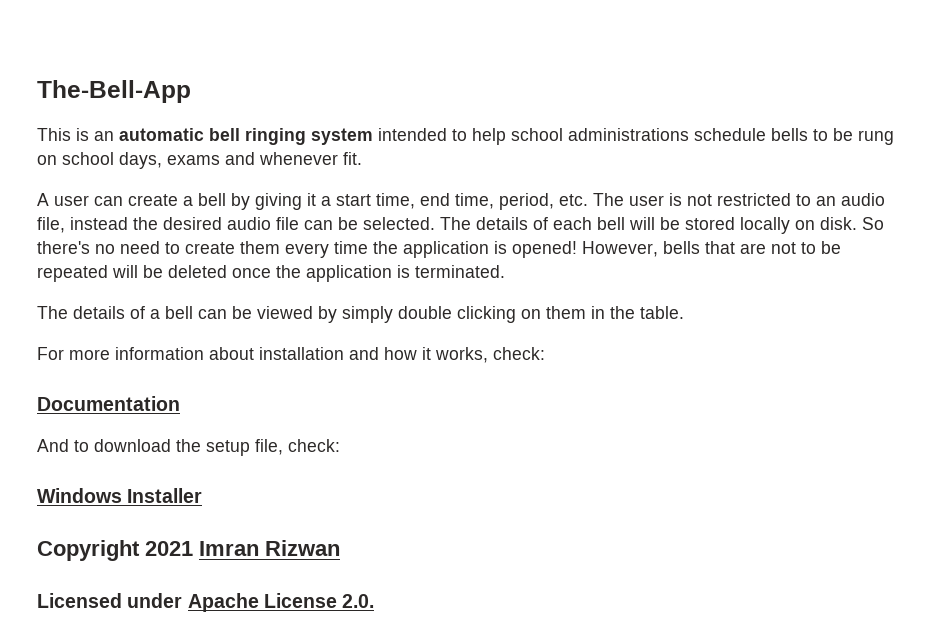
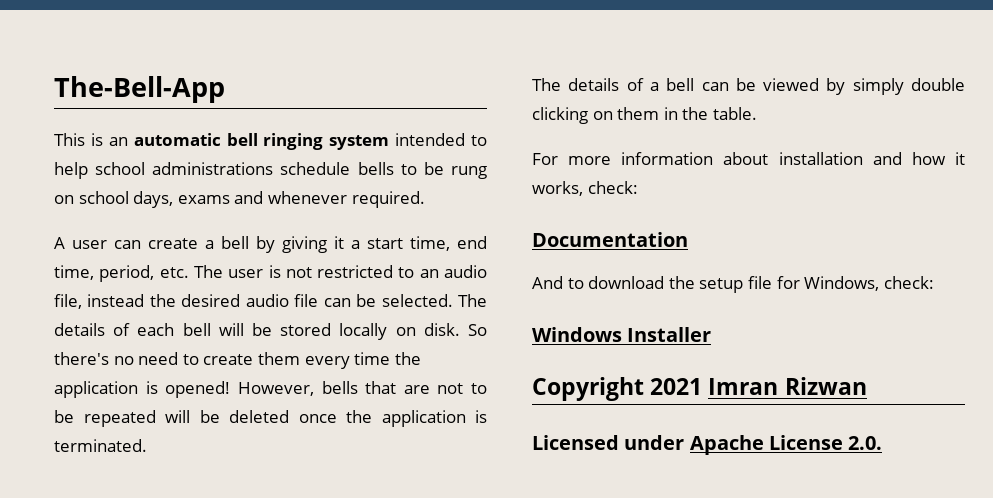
[343,152,362,165] fit. -> [351,191,425,208] required.
[255,439,283,455] file, -> [747,276,880,291] file for Windows,

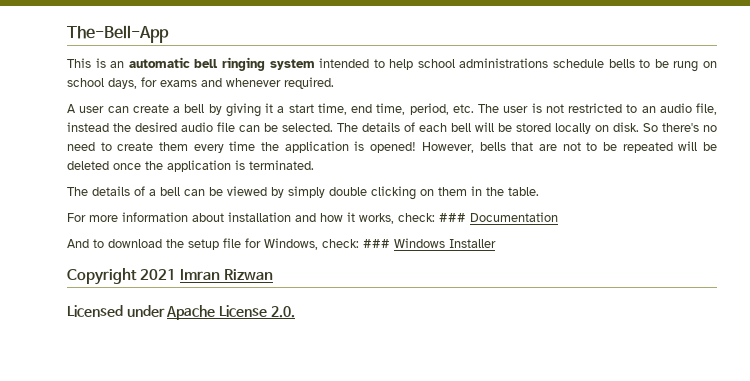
(174, 199) none -> [141,77,157,87] for
(638, 187) // -> [439,213,466,222] ###
(934, 282) // -> [363,239,390,248] ###

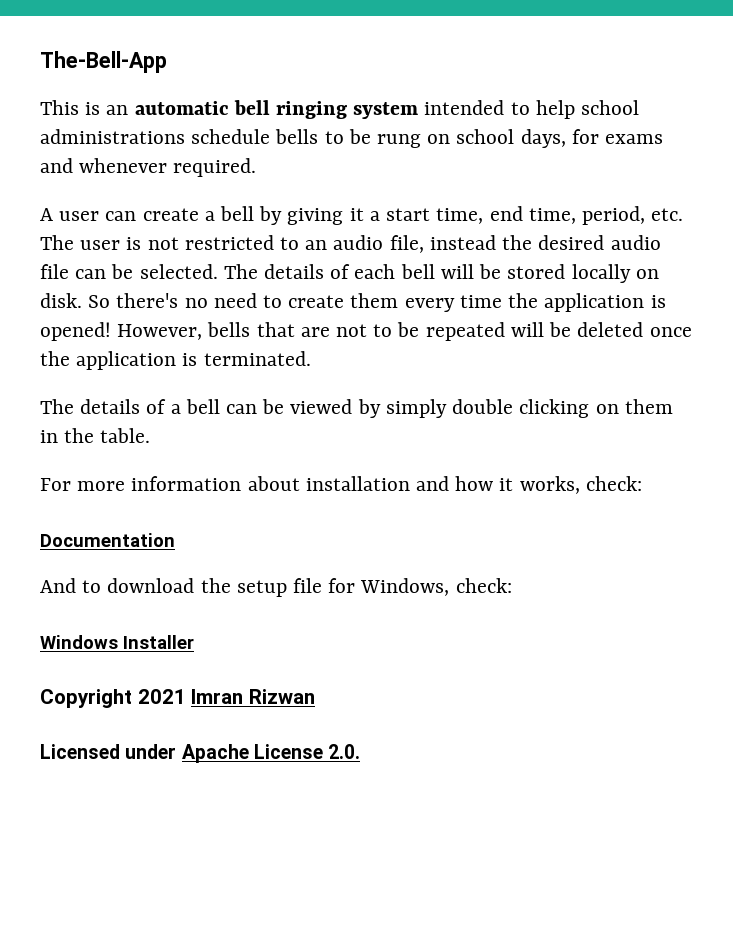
[439,213,466,222] ### -> (642, 483) //
[363,239,390,248] ### -> (512, 585) //

